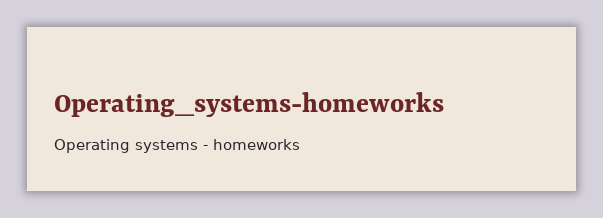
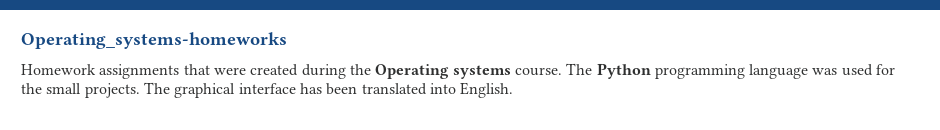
[54,139,300,153] Operating systems - homeworks -> [21,63,896,79] [21,82,514,98] Homework assignments that were created during the Operating systems course. The Python programming language was used for the small projects. The graphical interface has been translated into English.

